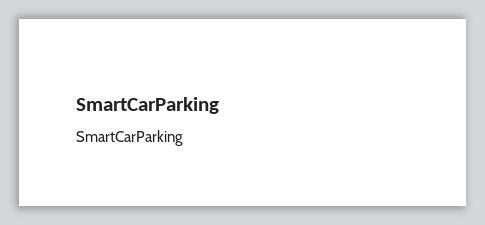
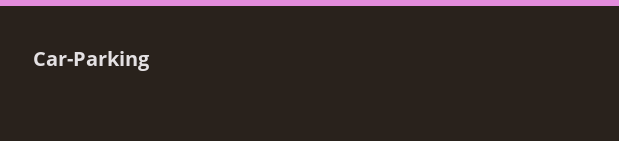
[76,97,219,114] [76,130,183,146] SmartCarParking // SmartCarParking -> [33,51,150,71] Car-Parking

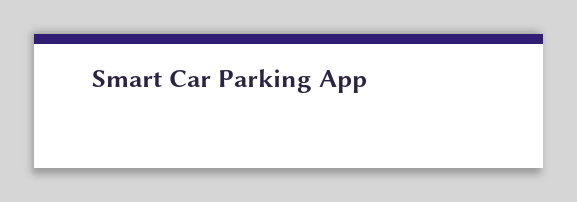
[33,51,150,71] Car-Parking -> [92,69,368,93] Smart Car Parking App

